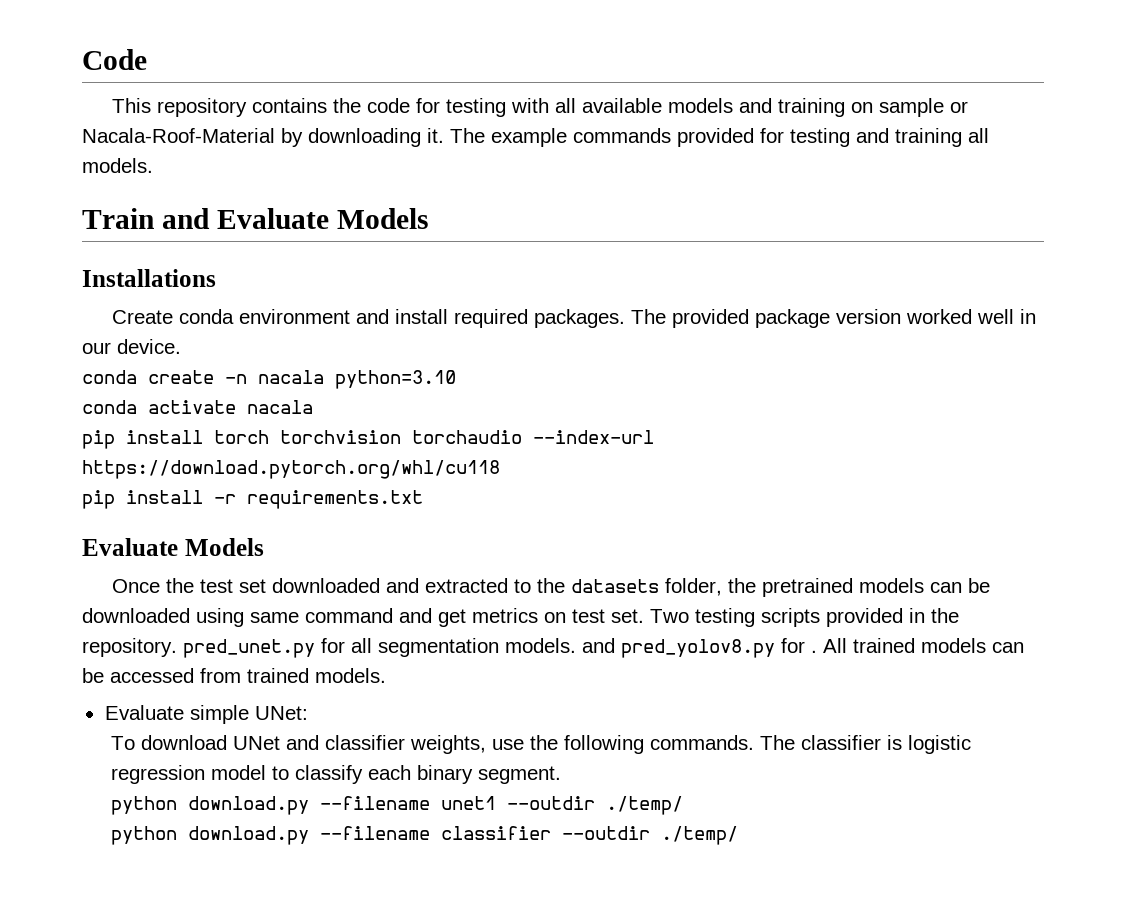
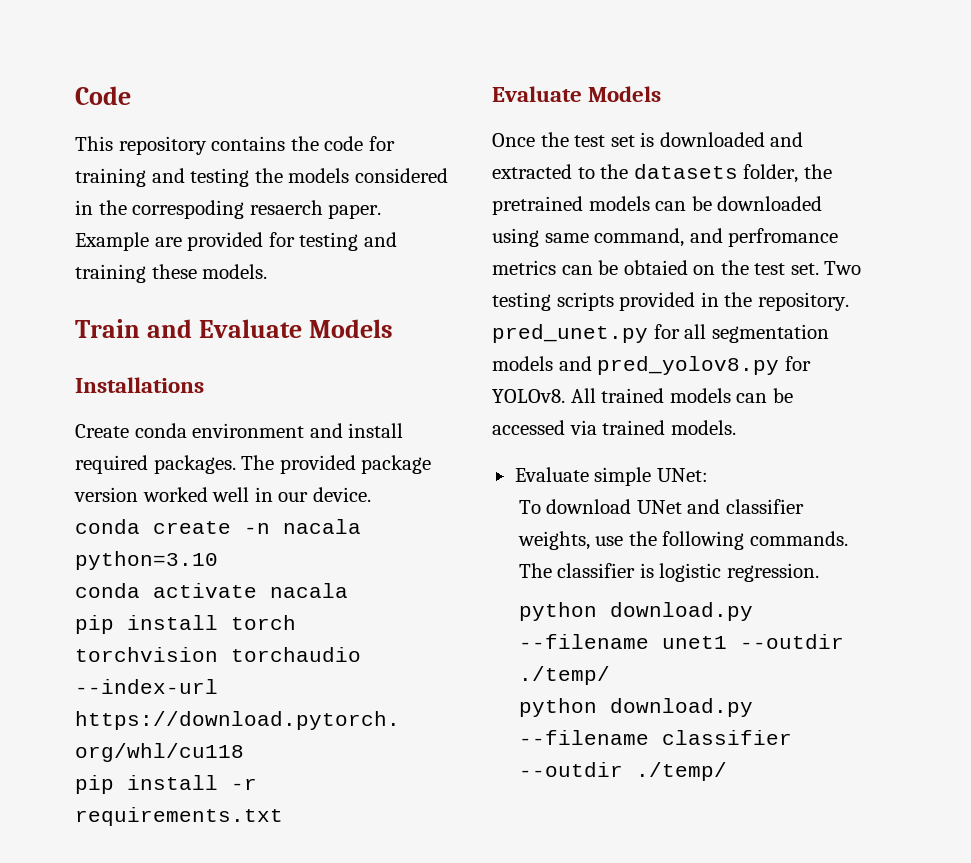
[445,98,968,117] [82,128,671,147] testing with all available models and training on sample or Nacala-Roof-Material by downloading it. The example commands -> [75,168,448,187] [75,200,382,219] [75,232,182,251] training and testing the models considered in the correspoding resaerch paper. Example are
[968,128,989,143] all -> [151,264,197,279] these
(266, 586) none -> [640,132,655,147] is
[305,608,566,627] command and get metrics on -> [594,228,839,247] [492,260,749,275] command, and perfromance metrics can be obtaied on the
[505,638,576,653] models. -> [492,356,553,371] models
[811,650,817,653] . -> [492,389,565,403] YOLOv8.
[200,668,241,683] from -> [569,420,597,435] via
[111,765,562,784] regression model to classify each binary segment. -> [726,563,819,582] regression.

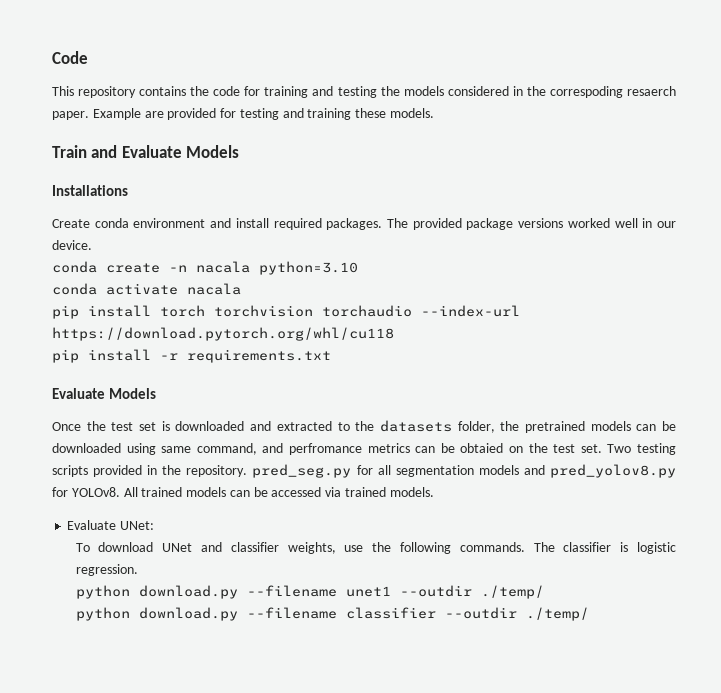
[74,487,138,502] version -> [518,218,564,228] versions
[492,324,648,343] pred_unet.py -> [252,464,352,478] pred_seg.py
[594,467,652,486] simple -> (117, 525) none

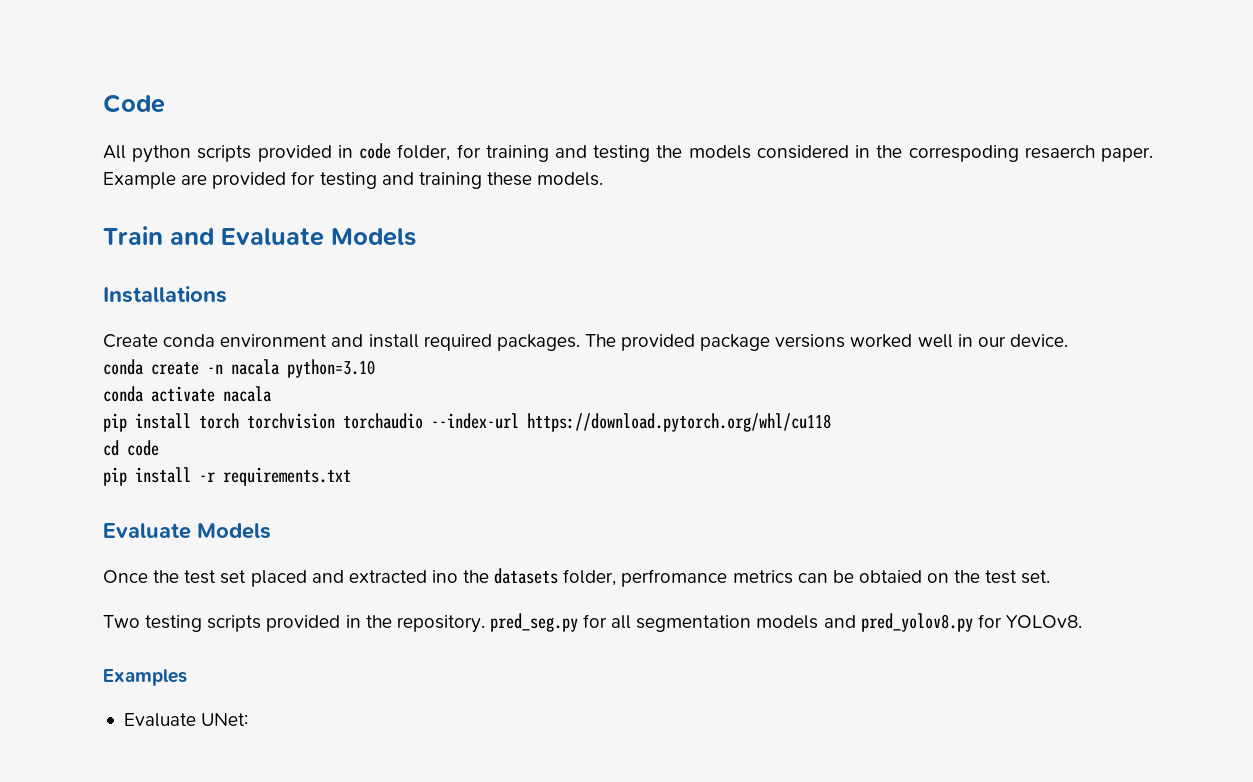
[52,86,241,98] This repository contains the code -> [103,143,451,163] All python scripts provided in code folder,
(394, 334) none -> [103,440,159,456] // cd code
[161,421,245,431] is downloaded -> [250,570,307,587] placed
[337,422,350,431] to -> [431,570,458,583] ino
[500,421,676,433] [52,443,284,455] the pretrained models can be downloaded using same command, and -> (617, 577) none
(602, 448) none -> (1051, 577) //
[123,487,434,497] [67,520,155,530] [75,542,676,554] [75,564,138,576] [75,585,544,599] [75,607,589,621] All trained models can be accessed via trained models. // Evaluate UNet: // To download UNet and classifier weights, use the following commands. The classifier is logistic regression. // python download.py --filename unet1 --outdir ./temp/ // python download.py --filename classifier --outdir ./temp/ -> [103,669,187,686] [123,713,249,727] // Examples // Evaluate UNet:

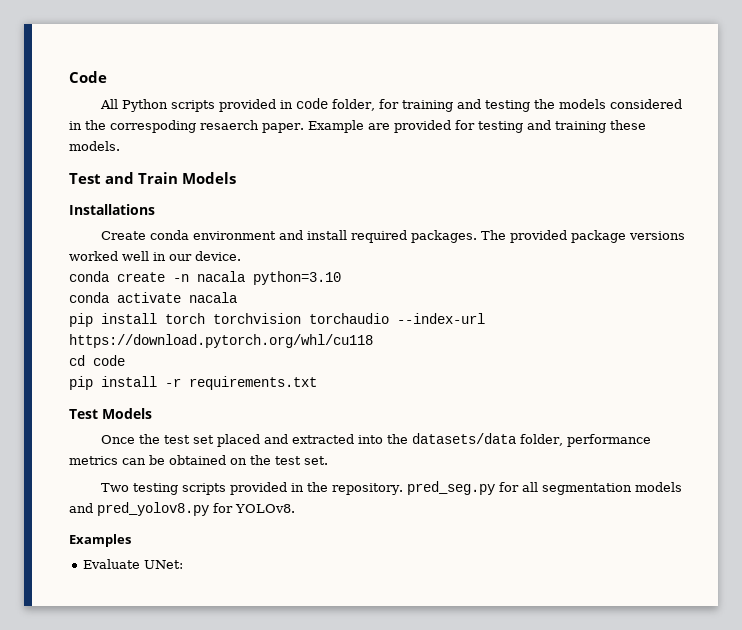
[132,145,192,163] python -> [121,99,168,112] Python
[103,226,324,246] Train and Evaluate -> [69,172,179,184] Test and Train
[103,523,191,539] Evaluate -> [69,409,98,419] Test
[431,568,728,587] ino the datasets folder, perfromance -> [357,433,651,447] into the datasets/data folder, performance
[858,570,922,583] obtaied -> [169,455,226,465] obtained

